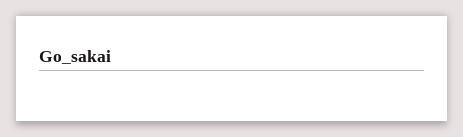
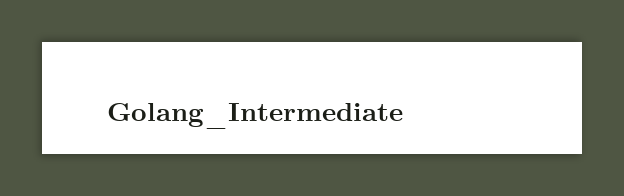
[39,50,111,64] Go_sakai -> [107,103,403,129] Golang_Intermediate

